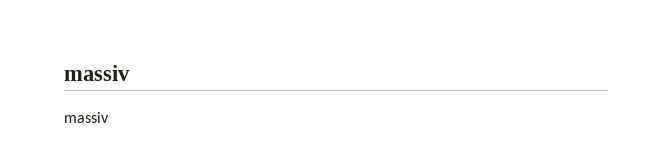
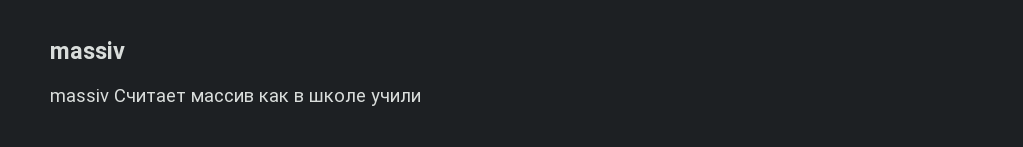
(109, 117) none -> [114,89,421,106] Считает массив как в школе учили

